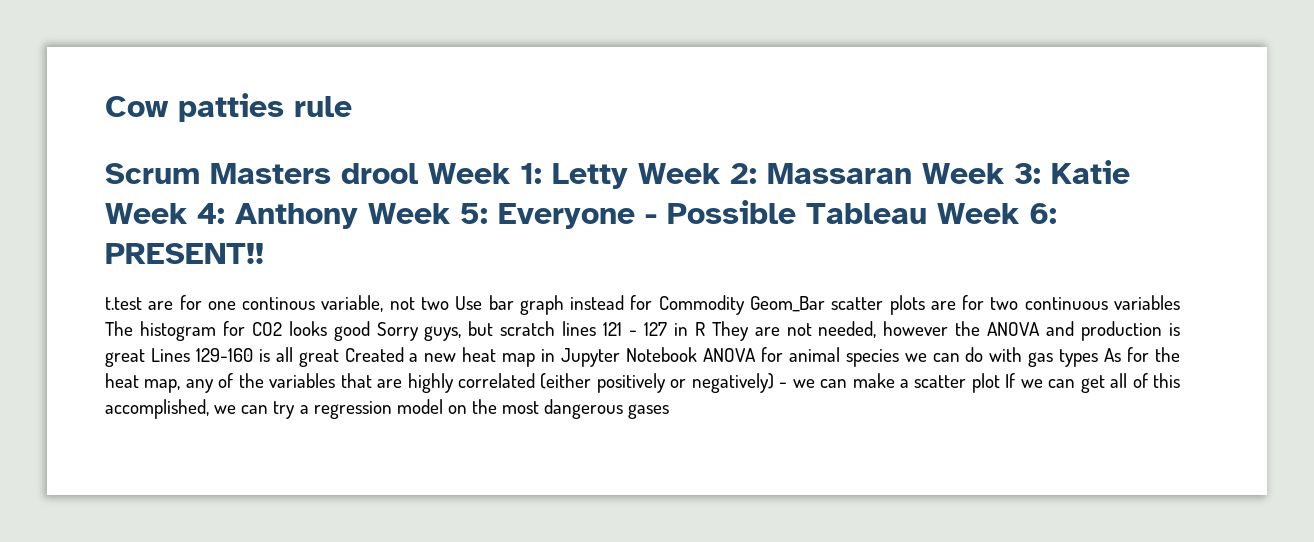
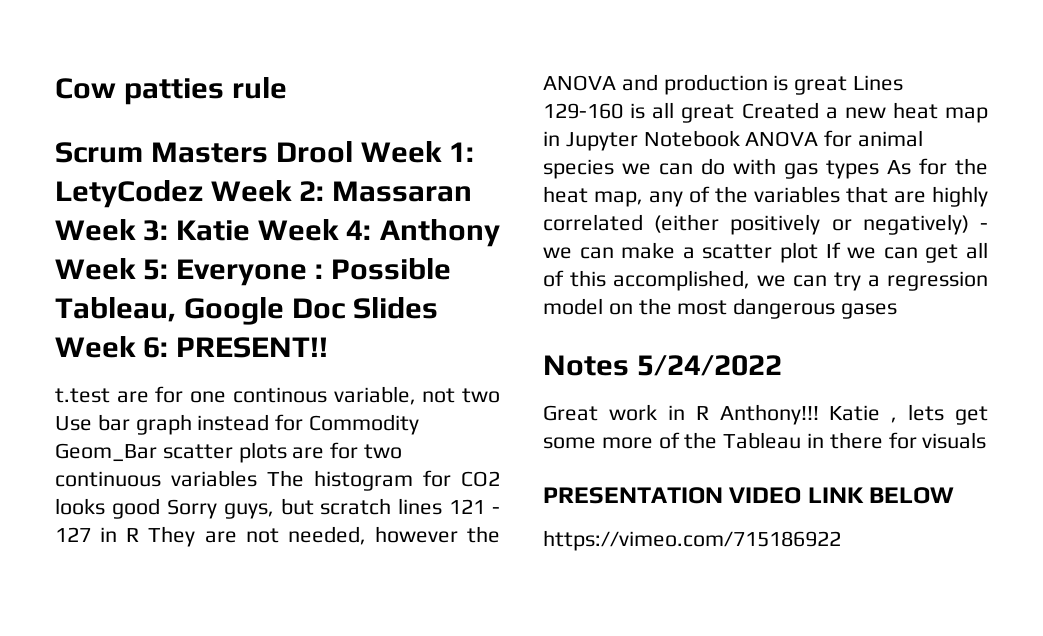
[341,163,418,184] drool -> [276,141,354,163] Drool
[552,163,628,189] Letty -> [55,180,203,208] LetyCodez
[645,200,927,224] - Possible Tableau -> [315,258,452,280] [55,297,439,325] : Possible Tableau, Google Doc Slides
(670, 411) none -> [543,355,783,376] [543,404,988,425] [543,432,987,449] [543,487,955,504] [543,530,841,551] // Notes 5/24/2022 // Great work in R Anthony!!! Katie , lets get some more of the Tableau in there for visuals // PRESENTATION VIDEO LINK BELOW // https://vimeo.com/715186922

